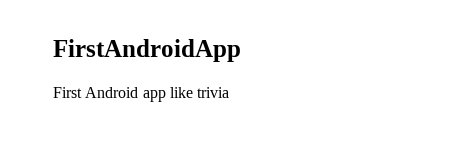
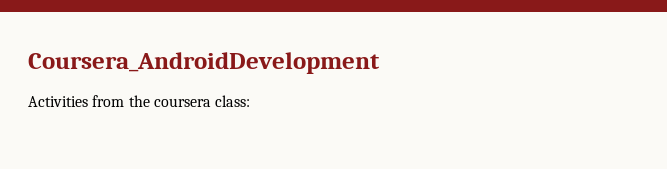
[53,39,241,62] [53,87,230,102] FirstAndroidApp // First Android app like trivia -> [28,52,380,74] [28,95,251,107] Coursera_AndroidDevelopment // Activities from the coursera class:

